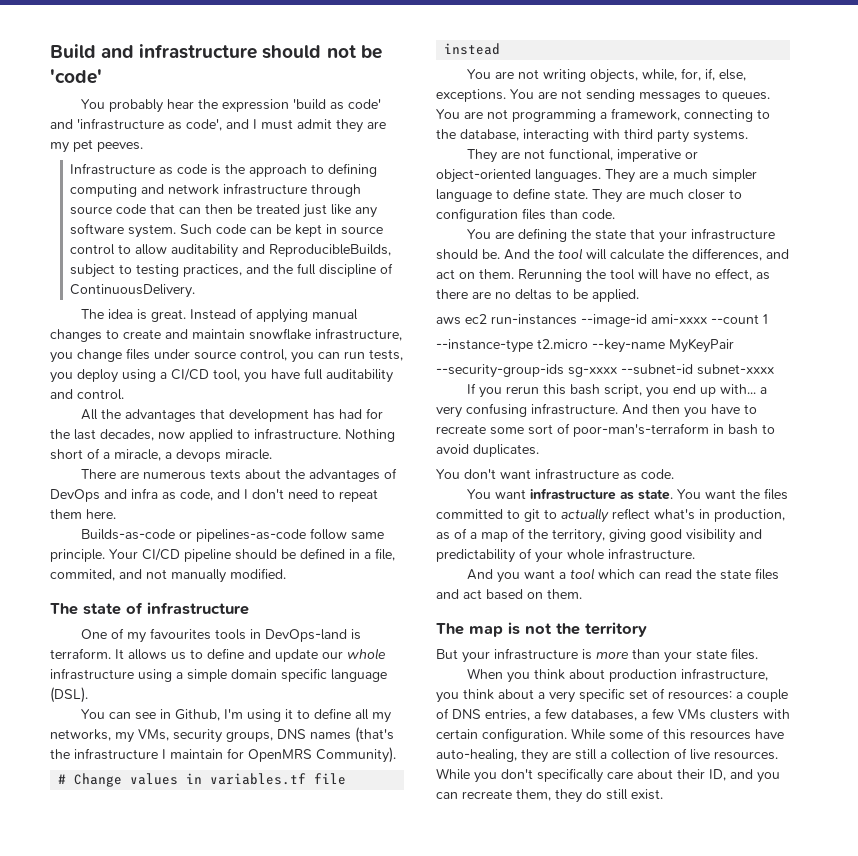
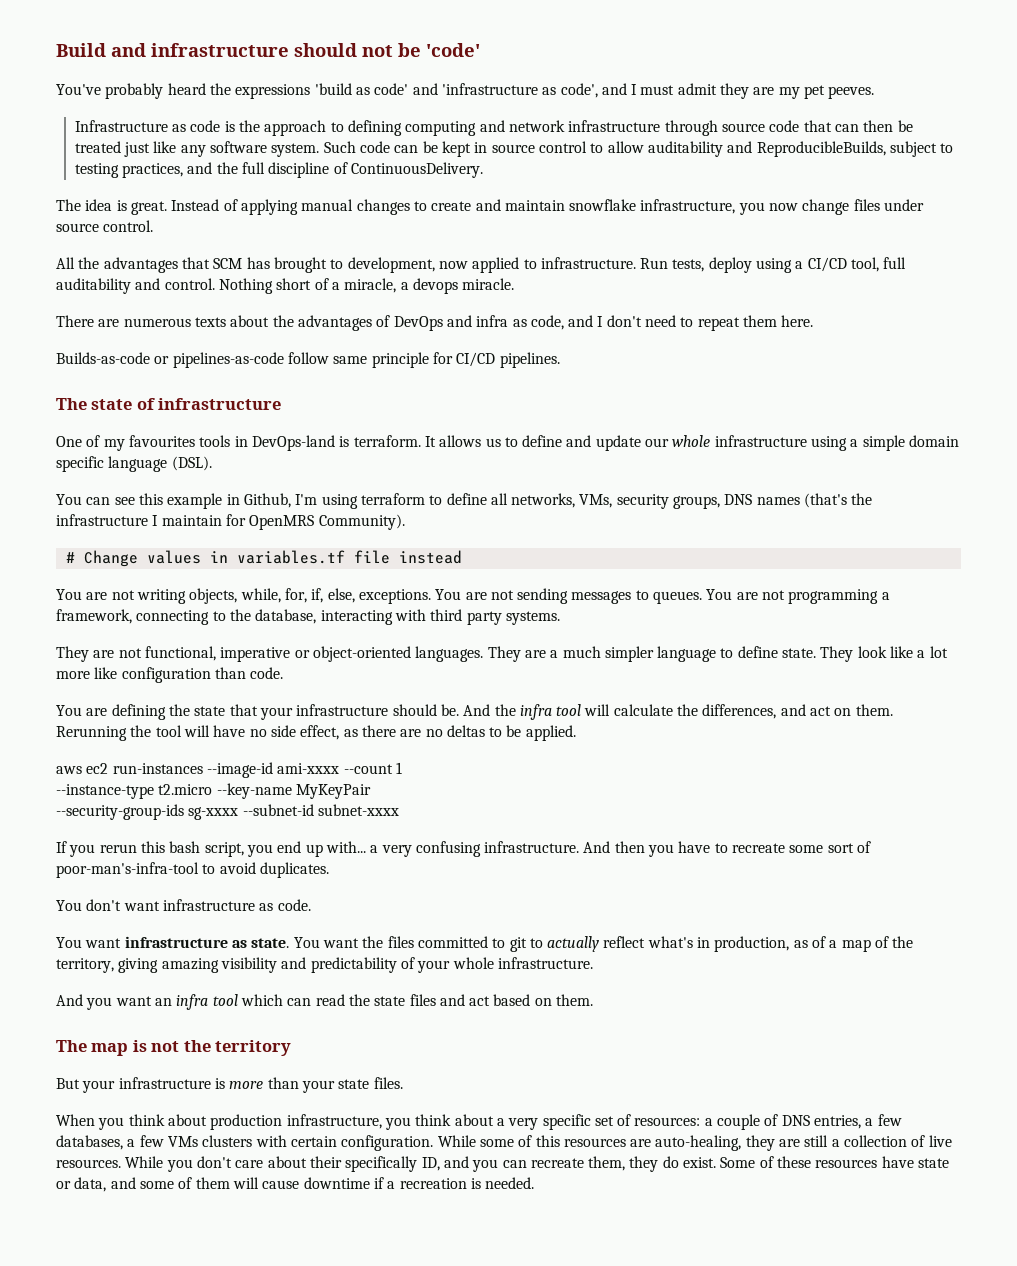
[81,99,290,113] You probably hear the expression -> [56,83,311,99] You've probably heard the expressions
(73, 357) none -> [769,203,799,211] now
[240,349,403,363] [50,368,393,383] [50,389,73,399] control, you can run tests, you deploy using a CI/CD tool, you have full auditability and -> (99, 227) none
[229,408,384,422] [50,428,341,442] development has had for the last decades, now applied to infrastructure. -> [213,257,907,273] [56,278,215,294] SCM has brought to development, now applied to infrastructure. Run tests, deploy using a CI/CD tool, full auditability and control.
[50,548,395,562] [50,568,286,583] principle. Your CI/CD pipeline should be defined in a file, commited, and not manually modified. -> [371,352,560,368] principle for CI/CD pipelines.
(157, 716) none -> [138,493,223,509] this example
[285,709,294,719] it -> [360,493,425,505] terraform
[372,712,392,723] [50,729,134,743] my networks, my -> [511,493,576,508] networks,
[626,189,742,200] [436,208,546,222] are much closer to configuration files -> [857,646,948,658] [56,667,211,683] look like a lot more like configuration
(554, 254) none -> [519,704,552,720] infra
(711, 275) none -> [270,725,296,737] side
[573,423,758,437] poor-man's-terraform in bash -> [56,862,199,878] poor-man's-infra-tool
[650,529,682,542] good -> [161,958,219,973] amazing
[559,572,567,579] a -> [154,994,209,1010] an infra
[755,729,784,739] have -> [630,1139,652,1147] are
[537,768,603,783] specifically -> (232, 1162) none
(705, 774) none -> [345,1156,418,1172] specifically
[606,789,663,800] still exist. -> [683,1156,950,1168] [56,1177,535,1192] exist. Some of these resources have state or data, and some of them will cause downtime if a recreation is needed.

